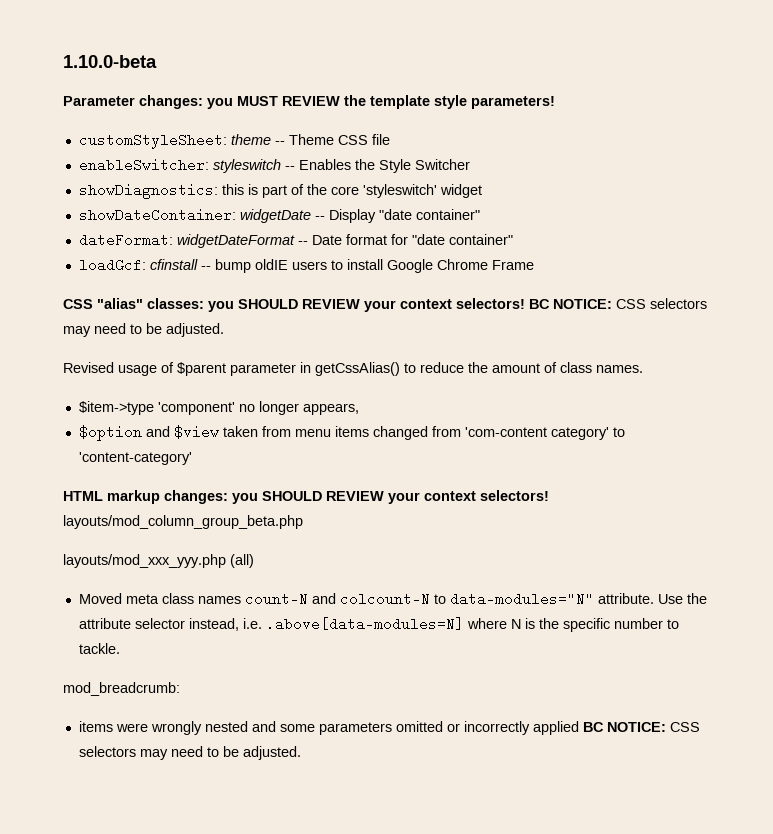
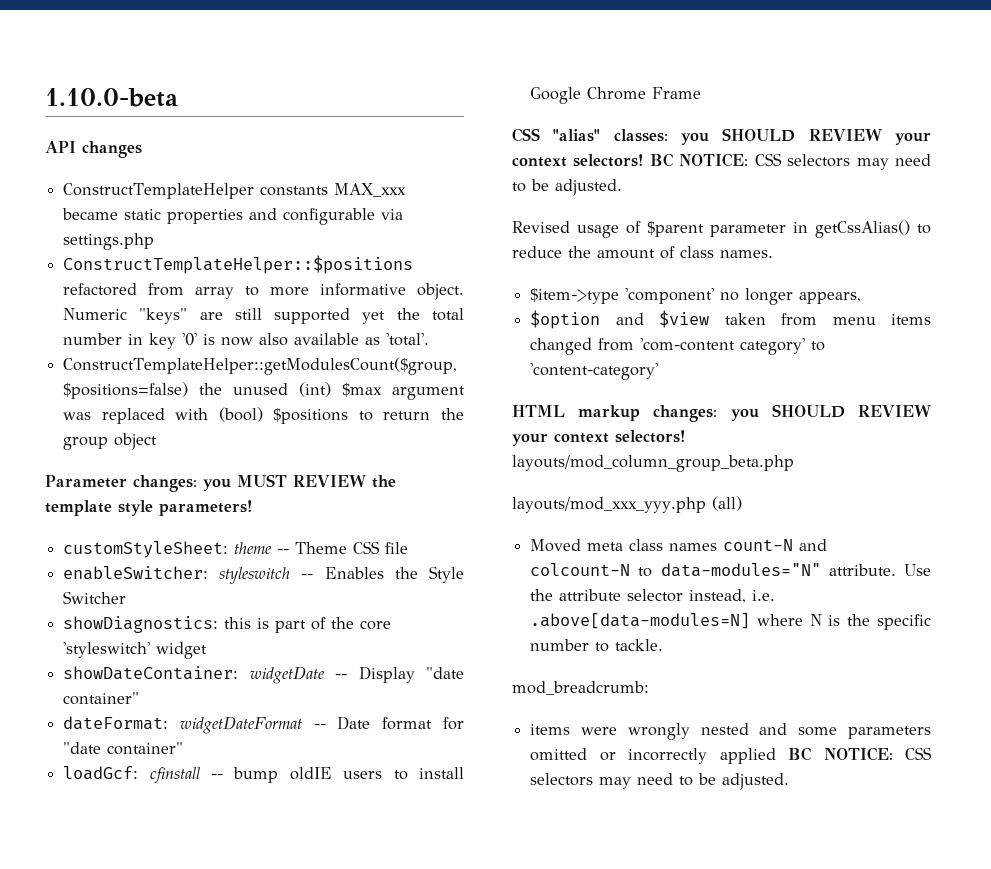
(157, 61) none -> [45,141,142,158] [63,183,407,199] [62,208,404,225] [63,233,155,250] [63,255,414,274] [63,283,464,300] [63,308,464,324] [63,333,430,349] [63,357,458,375] [63,382,466,400] [63,407,465,424] [63,433,158,450] // API changes // ConstructTemplateHelper constants MAX_xxx became static properties and configurable via settings.php // ConstructTemplateHelper::$positions refactored from array to more informative object. Numeric "keys" are still supported yet the total number in key '0' is now also available as 'total'. // ConstructTemplateHelper::getModulesCount($group, $positions=false) the unused (int) $max argument was replaced with (bool) $positions to return the group object

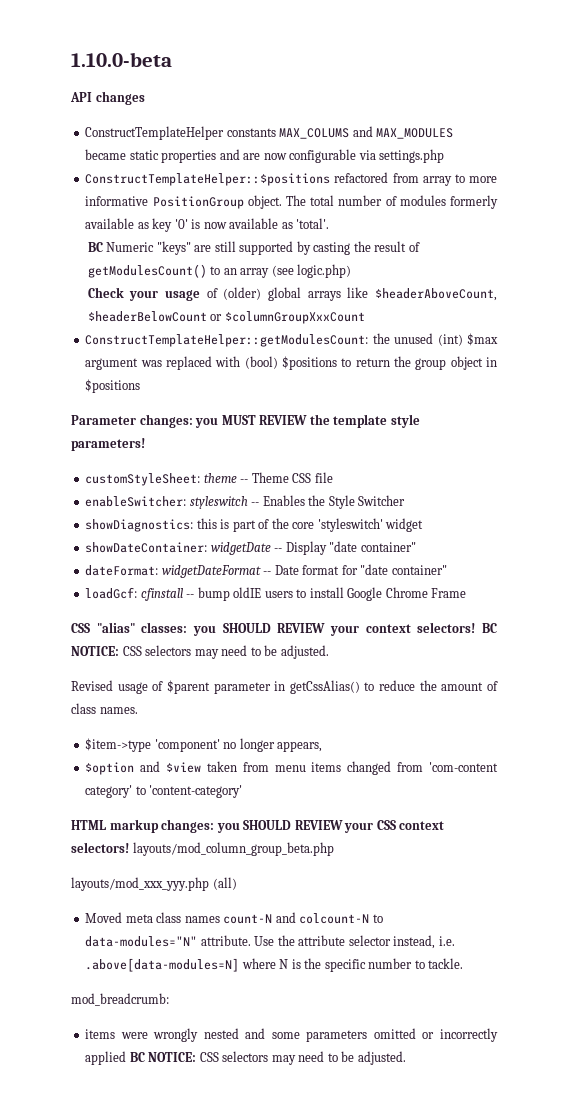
[334,183,407,197] MAX_xxx -> [279,126,454,139] MAX_COLUMS and MAX_MODULES
(278, 214) none -> [243,153,287,160] are now
[417,283,464,300] object. -> [152,195,498,209] [85,218,330,232] [87,242,103,252] PositionGroup object. The total number of modules formerly available as key '0' is now available as 'total'. // BC
[362,308,464,324] [63,333,430,349] [63,357,458,375] [63,382,189,399] yet the total number in key '0' is now also available as 'total'. // ConstructTemplateHelper::getModulesCount($group, $positions=false) -> [296,241,420,255] [87,264,352,278] [87,287,497,301] [87,311,365,324] [85,334,369,347] by casting the result of getModulesCount() to an array (see logic.php) // Check your usage of (older) global arrays like $headerAboveCount, $headerBelowCount or $columnGroupXxxCount // ConstructTemplateHelper::getModulesCount:
(158, 441) none -> [485,357,497,367] [85,379,141,393] in $positions
(548, 439) none -> [376,820,396,830] CSS

